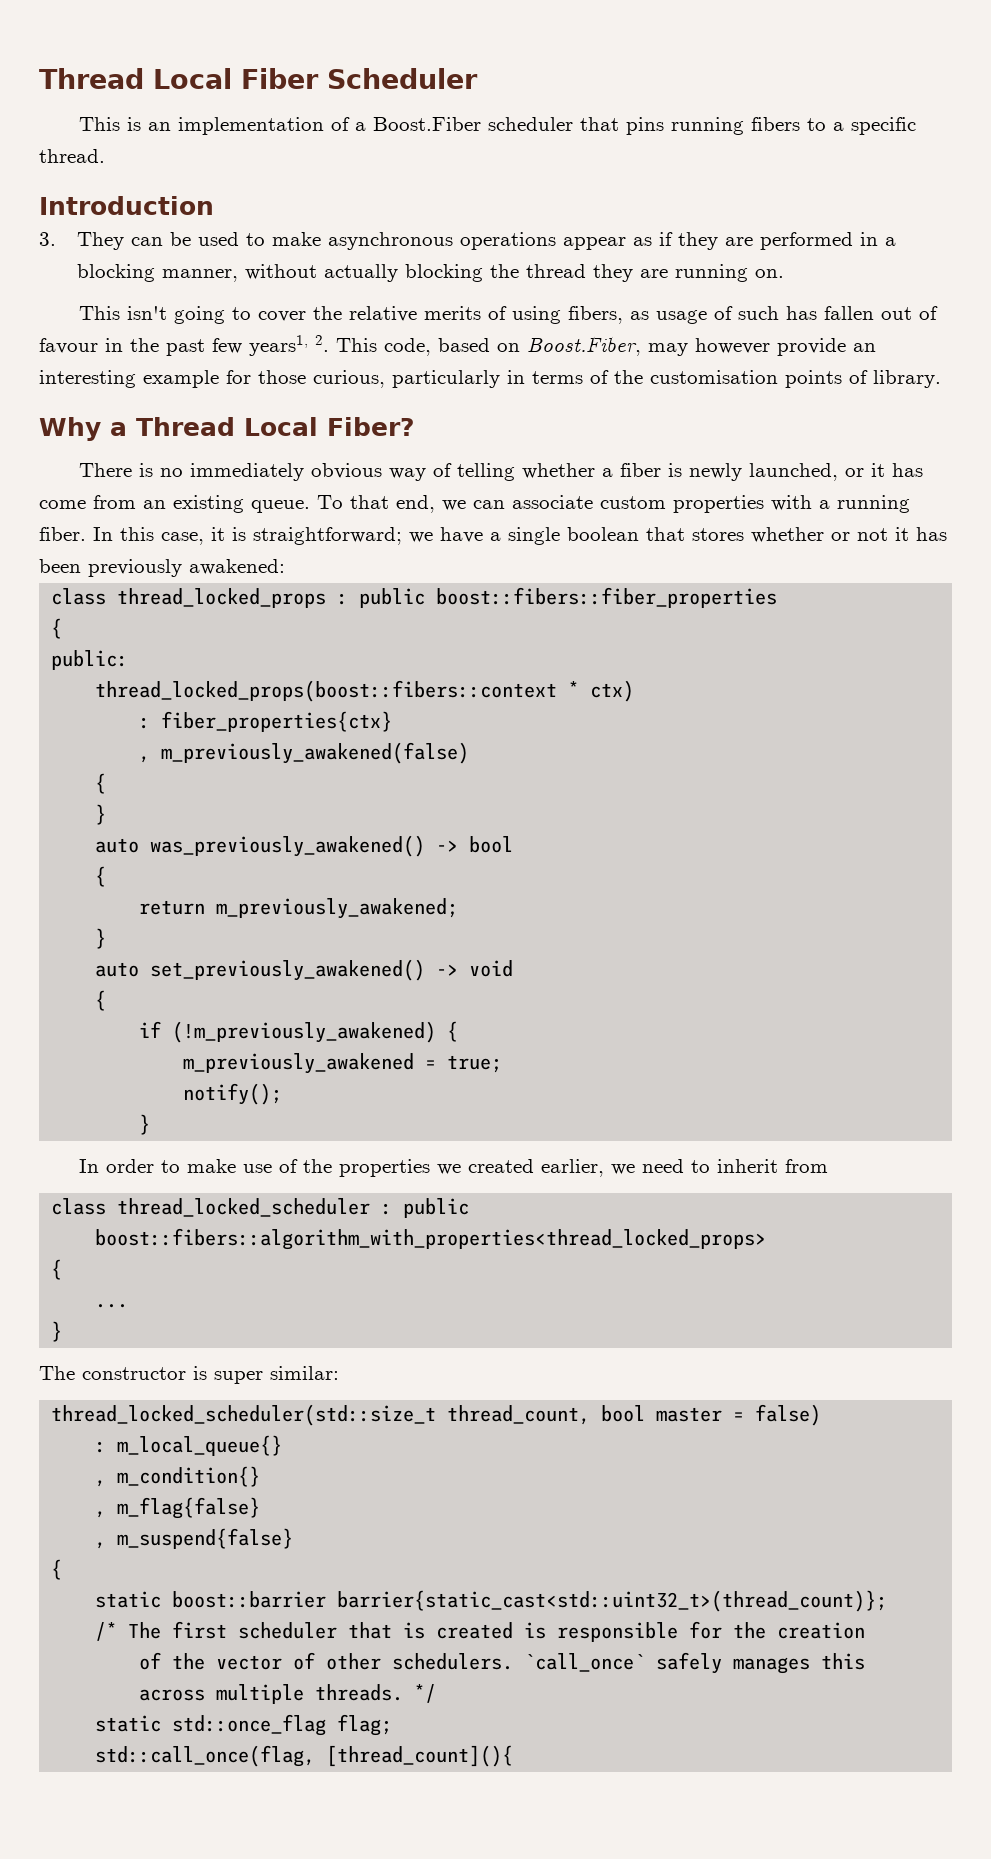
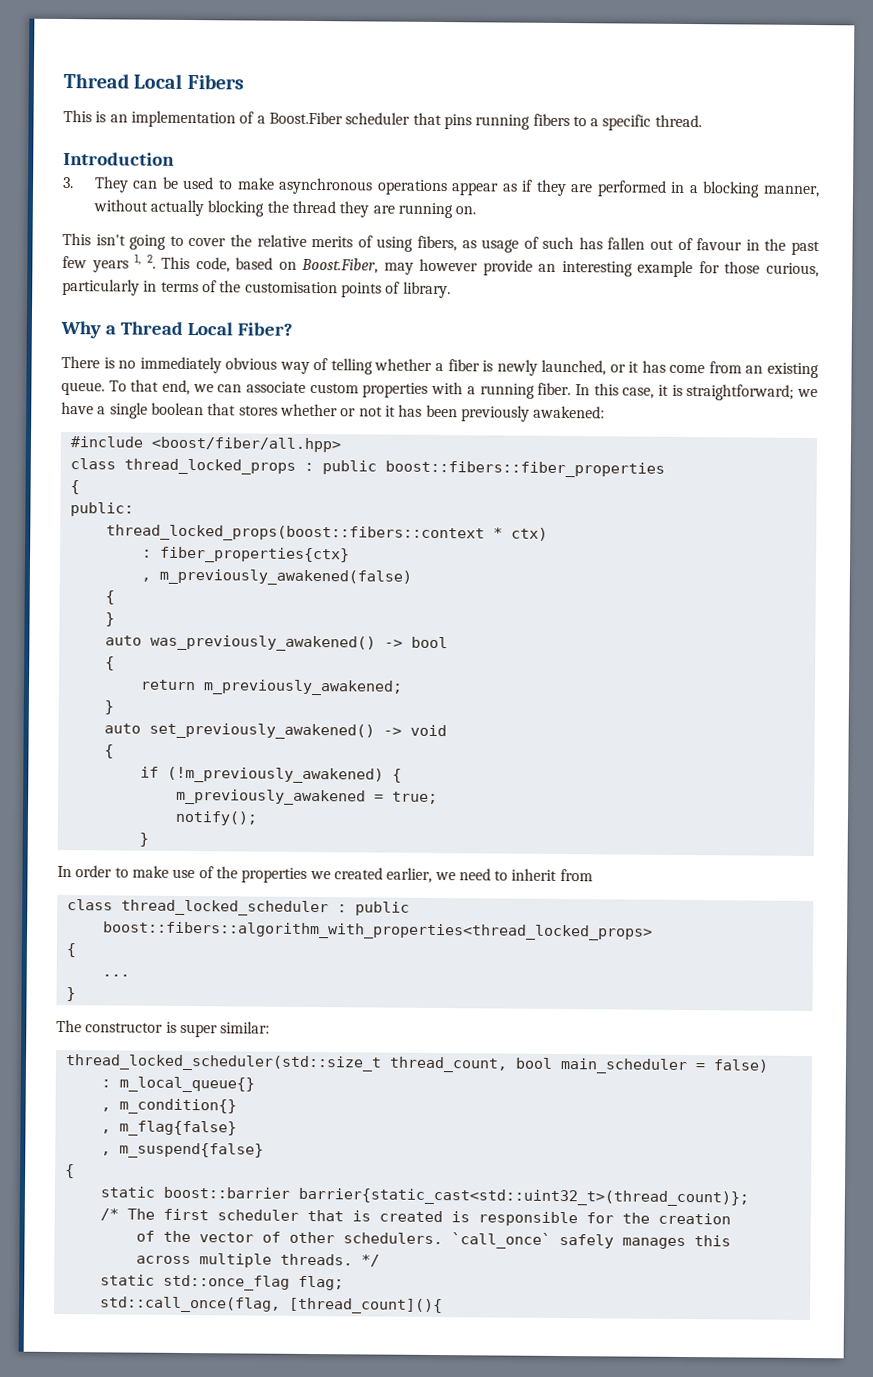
[39,68,478,89] Thread Local Fiber Scheduler -> [63,72,244,90] Thread Local Fibers
[249,335,308,356] years1, -> [91,253,142,273] years 1,
(285, 567) none -> [69,436,342,453] // #include <boost/fiber/all.hpp>
[656,1407,723,1422] master -> [559,1058,688,1075] main_scheduler

